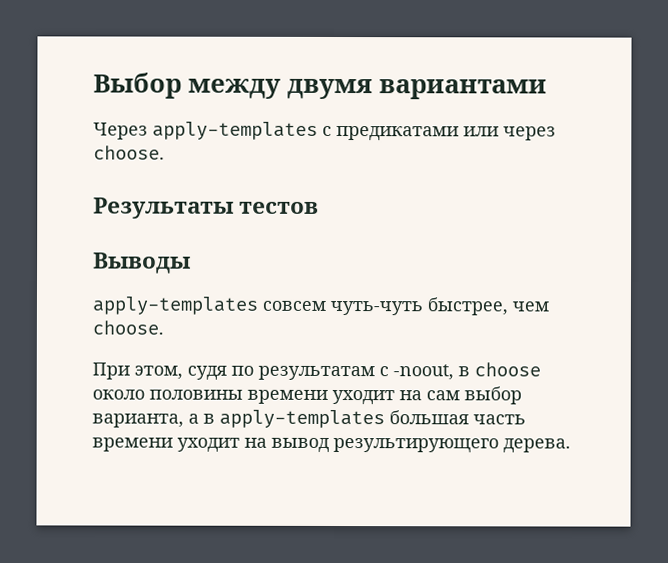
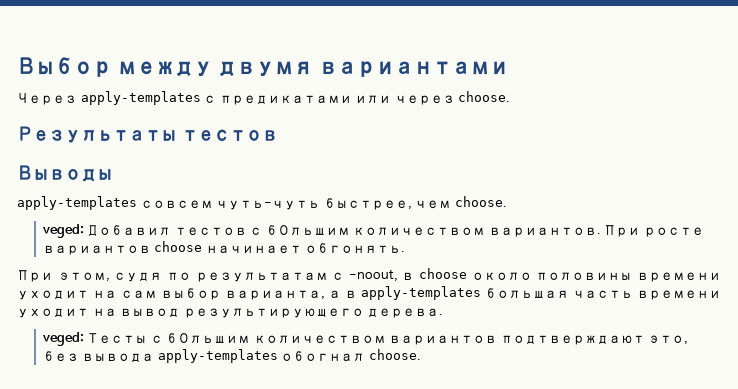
(164, 327) none -> [41,224,704,238] [42,241,406,255] // veged: Добавил тестов с бОльшим количеством вариантов. При росте вариантов choose начинает обгонять.
(571, 446) none -> [41,332,689,346] [42,349,421,363] // veged: Тесты с бОльшим количеством вариантов подтверждают это, без вывода apply-templates обогнал choose.

